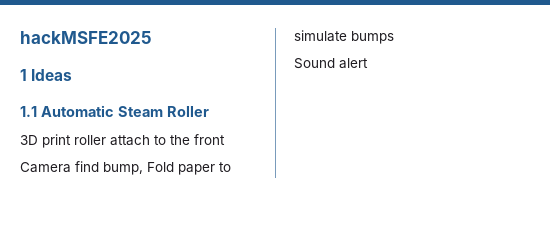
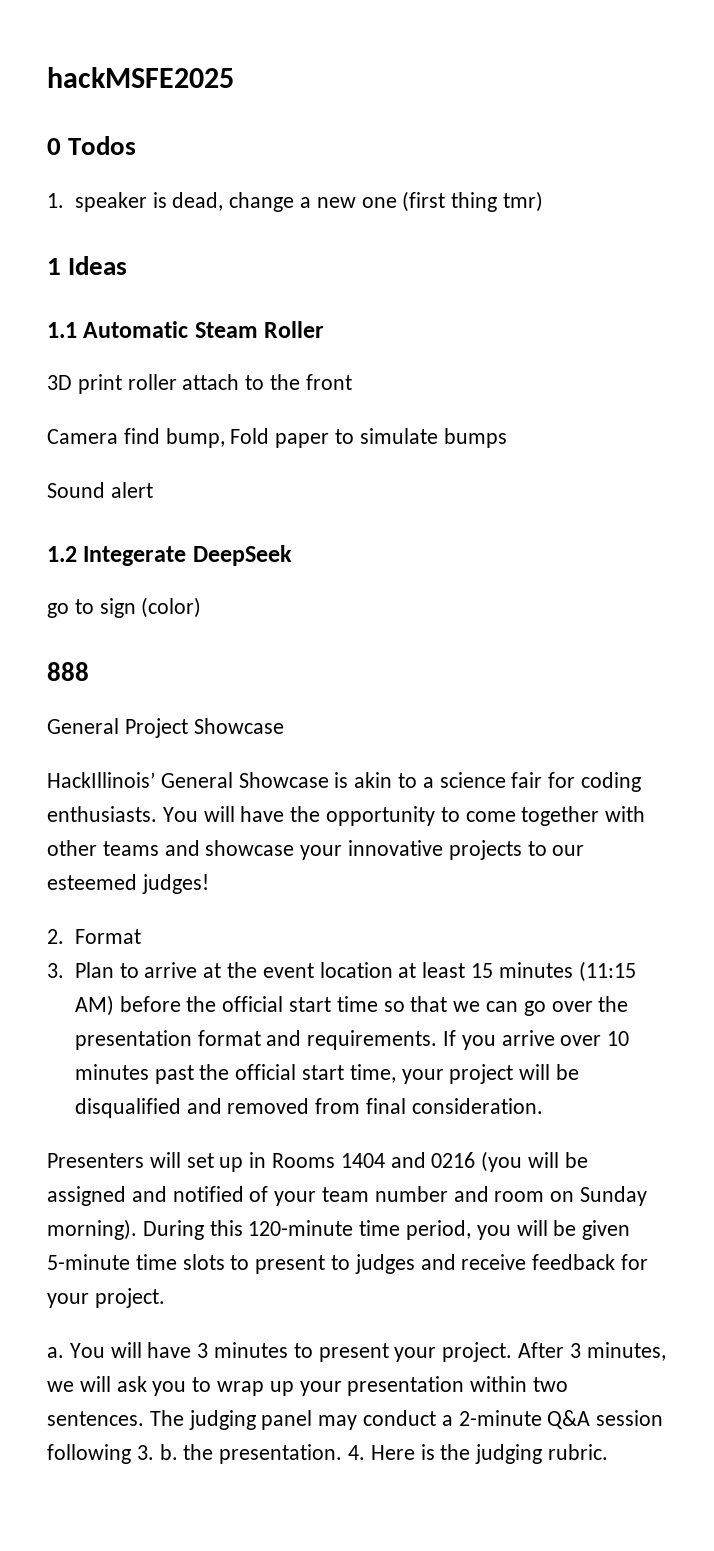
(152, 37) none -> [47,136,137,155] [47,191,543,212] // 0 Todos // 1. speaker is dead, change a new one (first thing tmr)
(368, 63) none -> [47,545,292,566] [47,597,202,618] [47,662,89,681] [47,718,284,738] [47,772,642,792] [47,806,646,826] [47,840,585,860] [47,874,209,894] [47,929,141,944] [47,961,636,982] [74,995,629,1016] [74,1030,630,1050] [74,1064,579,1084] [74,1098,543,1118] [47,1151,588,1172] [47,1186,648,1206] [47,1219,631,1240] [47,1254,649,1274] [47,1288,165,1308] [47,1342,666,1362] [47,1376,569,1396] [47,1410,664,1430] [47,1444,609,1464] // 1.2 Integerate DeepSeek // go to sign (color) // 888 // General Project Showcase // HackIllinois’ General Showcase is akin to a science fair for coding enthusiasts. You will have the opportunity to come together with other teams and showcase your innovative projects to our esteemed judges! // 2. Format // 3. Plan to arrive at the event location at least 15 minutes (11:15 AM) before the official start time so that we can go over the presentation format and requirements. If you arrive over 10 minutes past the official start time, your project will be disqualified and removed from final consideration. // Presenters will set up in Rooms 1404 and 0216 (you will be assigned and notified of your team number and room on Sunday morning). During this 120-minute time period, you will be given 5-minute time slots to present to judges and receive feedback for your project. // a. You will have 3 minutes to present your project. After 3 minutes, we will ask you to wrap up your presentation within two sentences. The judging panel may conduct a 2-minute Q&A session following 3. b. the presentation. 4. Here is the judging rubric.

